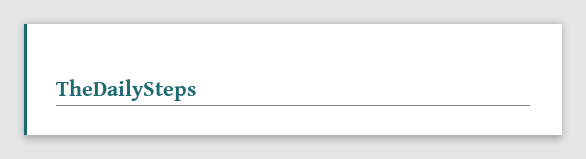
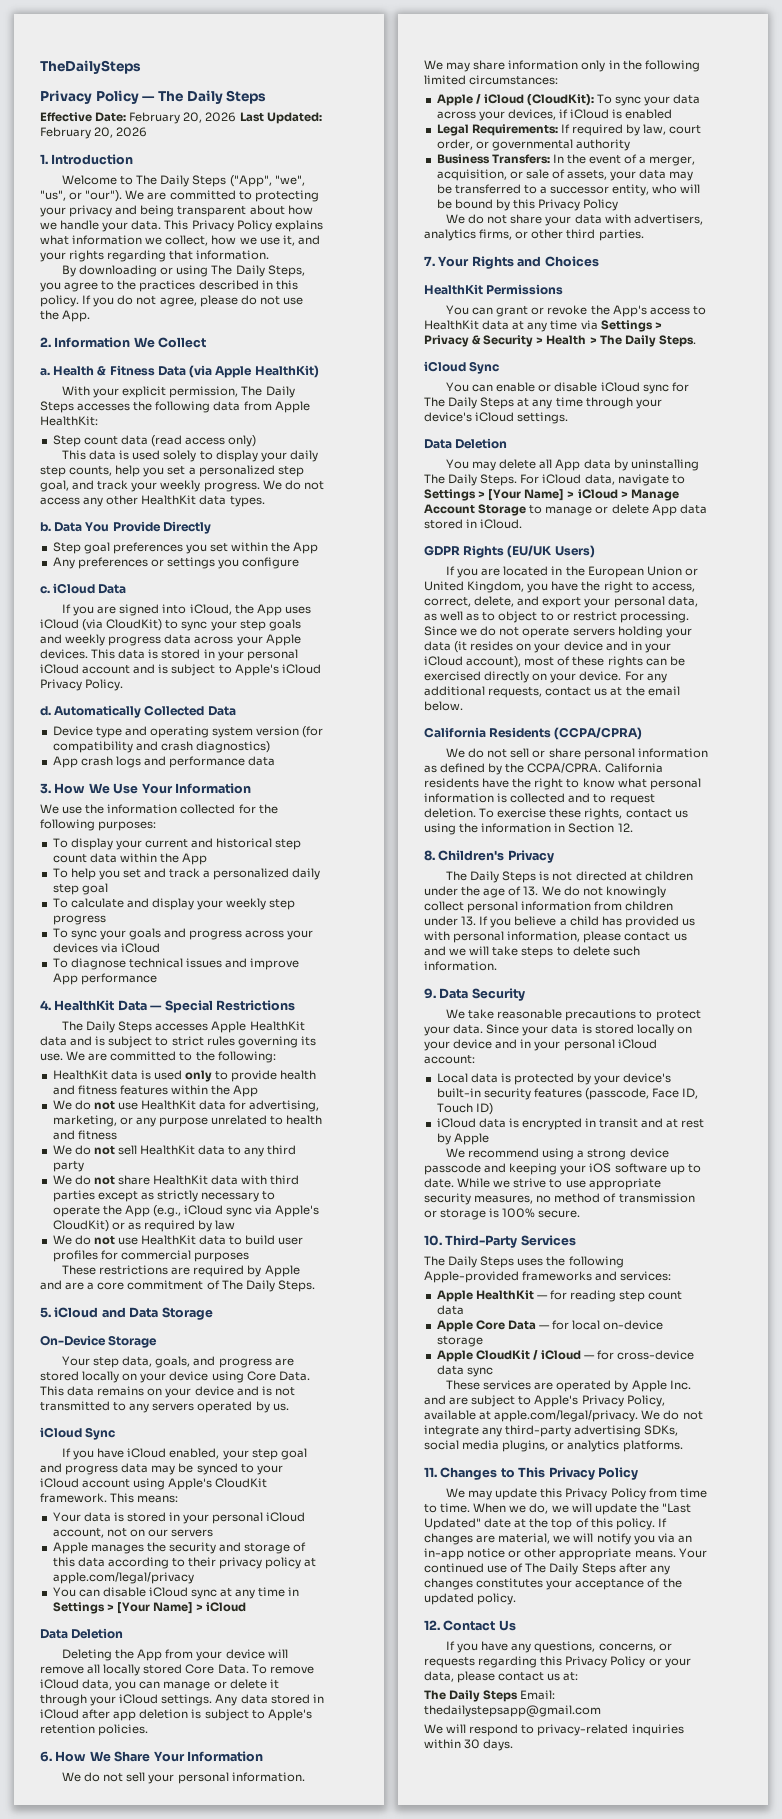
(196, 90) none -> [40,90,267,104] [40,112,322,124] [40,127,148,139] [40,154,134,165] [61,175,305,187] [40,190,319,202] [40,205,313,217] [40,220,323,232] [40,235,320,246] [40,250,270,262] [61,265,305,277] [40,280,298,292] [40,295,303,307] [40,310,91,322] [40,337,207,348] [40,365,319,378] [61,386,295,398] [40,401,310,413] [40,416,98,426] [52,435,257,447] [61,450,318,462] [40,465,304,477] [40,480,324,492] [40,495,265,507] [40,521,211,534] [52,542,319,554] [52,557,300,569] [40,583,127,594] [61,604,311,616] [40,619,301,631] [40,634,301,646] [40,649,298,661] [40,664,321,676] [40,679,124,691] [40,705,236,718] [52,726,324,738] [52,741,270,753] [52,756,276,768] [40,783,251,794] [40,804,278,814] [40,819,157,831] [52,838,302,850] [52,853,208,865] [52,868,321,880] [52,883,108,895] [52,898,296,910] [52,915,106,925] [52,928,314,940] [52,943,160,953] [52,958,300,970] [52,973,157,985] [40,1000,295,1013] [61,1021,305,1033] [40,1036,316,1048] [40,1051,276,1063] [52,1070,317,1082] [52,1085,259,1097] [52,1100,320,1112] [52,1115,323,1127] [52,1130,117,1140] [52,1145,297,1157] [52,1161,84,1172] [52,1175,300,1185] [52,1190,276,1202] [52,1205,320,1217] [52,1220,236,1232] [52,1235,304,1245] [52,1250,249,1262] [61,1265,300,1277] [40,1280,315,1292] [40,1307,213,1320] [40,1335,158,1348] [61,1356,294,1368] [40,1371,310,1383] [40,1386,295,1398] [40,1401,289,1413] [40,1427,116,1440] [61,1448,307,1460] [40,1463,283,1475] [40,1478,268,1490] [40,1493,179,1503] [52,1512,306,1524] [52,1528,214,1538] [52,1542,307,1554] [52,1557,317,1569] [52,1572,194,1584] [52,1587,300,1599] [52,1602,247,1614] [40,1628,124,1639] [61,1649,288,1661] [40,1664,314,1676] [40,1679,279,1691] [40,1694,324,1706] [40,1709,312,1721] [40,1724,149,1736] [40,1751,263,1762] [61,1772,305,1784] [424,60,700,72] [424,75,559,85] [436,94,701,106] [436,109,673,121] [436,124,702,136] [436,139,630,151] [436,154,696,166] [436,169,694,181] [436,184,701,196] [436,199,619,211] [445,214,703,226] [424,229,644,241] [424,256,599,269] [424,284,564,295] [445,305,706,317] [424,320,662,332] [424,335,696,347] [424,361,500,374] [445,382,689,394] [424,397,662,409] [424,412,569,424] [424,438,508,449] [445,459,699,471] [424,474,685,486] [424,489,679,501] [424,504,707,516] [424,519,523,529] [424,545,595,558] [445,566,698,578] [424,581,695,593] [424,596,698,608] [424,611,689,623] [424,626,692,638] [424,641,671,653] [424,656,685,668] [424,671,667,683] [424,686,680,698] [424,701,463,711] [424,727,643,740] [445,748,708,760] [424,763,663,775] [424,778,701,790] [424,793,655,805] [424,808,688,820] [424,823,633,835] [424,850,554,863] [445,871,693,883] [424,886,666,898] [424,901,674,913] [424,916,695,928] [424,931,687,943] [424,946,640,958] [424,961,497,971] [424,988,525,1001] [445,1009,701,1021] [424,1024,692,1036] [424,1039,657,1051] [424,1055,475,1064] [436,1073,672,1085] [436,1088,699,1100] [436,1103,493,1115] [436,1118,705,1130] [436,1133,489,1145] [445,1148,669,1160] [424,1163,701,1175] [424,1178,661,1190] [424,1193,695,1205] [424,1208,581,1220] [424,1235,576,1248] [424,1256,624,1268] [424,1271,672,1283] [436,1290,683,1302] [436,1305,464,1315] [436,1320,664,1332] [436,1336,483,1347] [436,1350,695,1362] [436,1365,493,1377] [445,1380,691,1392] [424,1395,665,1407] [424,1410,703,1422] [424,1425,679,1437] [424,1440,683,1452] [424,1467,638,1480] [445,1488,707,1500] [424,1503,691,1515] [424,1518,667,1530] [424,1533,692,1545] [424,1548,707,1560] [424,1563,670,1575] [424,1578,682,1590] [424,1593,517,1605] [424,1620,516,1631] [445,1641,672,1653] [424,1656,691,1668] [424,1671,579,1683] [424,1690,556,1702] [424,1705,601,1717] [424,1724,684,1736] [424,1739,514,1751] // Privacy Policy — The Daily Steps // Effective Date: February 20, 2026 Last Updated: February 20, 2026 // 1. Introduction // Welcome to The Daily Steps ("App", "we", "us", or "our"). We are committed to protecting your privacy and being transparent about how we handle your data. This Privacy Policy explains what information we collect, how we use it, and your rights regarding that information. // By downloading or using The Daily Steps, you agree to the practices described in this policy. If you do not agree, please do not use the App. // 2. Information We Collect // a. Health & Fitness Data (via Apple HealthKit) // With your explicit permission, The Daily Steps accesses the following data from Apple HealthKit: // Step count data (read access only) // This data is used solely to display your daily step counts, help you set a personalized step goal, and track your weekly progress. We do not access any other HealthKit data types. // b. Data You Provide Directly // Step goal preferences you set within the App // Any preferences or settings you configure // c. iCloud Data // If you are signed into iCloud, the App uses iCloud (via CloudKit) to sync your step goals and weekly progress data across your Apple devices. This data is stored in your personal iCloud account and is subject to Apple's iCloud Privacy Policy. // d. Automatically Collected Data // Device type and operating system version (for compatibility and crash diagnostics) // App crash logs and performance data // 3. How We Use Your Information // We use the information collected for the following purposes: // To display your current and historical step count data within the App // To help you set and track a personalized daily step goal // To calculate and display your weekly step progress // To sync your goals and progress across your devices via iCloud // To diagnose technical issues and improve App performance // 4. HealthKit Data — Special Restrictions // The Daily Steps accesses Apple HealthKit data and is subject to strict rules governing its use. We are committed to the following: // HealthKit data is used only to provide health and fitness features within the App // We do not use HealthKit data for advertising, marketing, or any purpose unrelated to health and fitness // We do not sell HealthKit data to any third party // We do not share HealthKit data with third parties except as strictly necessary to operate the App (e.g., iCloud sync via Apple's CloudKit) or as required by law // We do not use HealthKit data to build user profiles for commercial purposes // These restrictions are required by Apple and are a core commitment of The Daily Steps. // 5. iCloud and Data Storage // On-Device Storage // Your step data, goals, and progress are stored locally on your device using Core Data. This data remains on your device and is not transmitted to any servers operated by us. // iCloud Sync // If you have iCloud enabled, your step goal and progress data may be synced to your iCloud account using Apple's CloudKit framework. This means: // Your data is stored in your personal iCloud account, not on our servers // Apple manages the security and storage of this data according to their privacy policy at apple.com/legal/privacy // You can disable iCloud sync at any time in Settings > [Your Name] > iCloud // Data Deletion // Deleting the App from your device will remove all locally stored Core Data. To remove iCloud data, you can manage or delete it through your iCloud settings. Any data stored in iCloud after app deletion is subject to Apple's retention policies. // 6. How We Share Your Information // We do not sell your personal information. We may share information only in the following limited circumstances: // Apple / iCloud (CloudKit): To sync your data across your devices, if iCloud is enabled // Legal Requirements: If required by law, court order, or governmental authority // Business Transfers: In the event of a merger, acquisition, or sale of assets, your data may be transferred to a successor entity, who will be bound by this Privacy Policy // We do not share your data with advertisers, analytics firms, or other third parties. // 7. Your Rights and Choices // HealthKit Permissions // You can grant or revoke the App's access to HealthKit data at any time via Settings > Privacy & Security > Health > The Daily Steps. // iCloud Sync // You can enable or disable iCloud sync for The Daily Steps at any time through your device's iCloud settings. // Data Deletion // You may delete all App data by uninstalling The Daily Steps. For iCloud data, navigate to Settings > [Your Name] > iCloud > Manage Account Storage to manage or delete App data stored in iCloud. // GDPR Rights (EU/UK Users) // If you are located in the European Union or United Kingdom, you have the right to access, correct, delete, and export your personal data, as well as to object to or restrict processing. Since we do not operate servers holding your data (it resides on your device and in your iCloud account), most of these rights can be exercised directly on your device. For any additional requests, contact us at the email below. // California Residents (CCPA/CPRA) // We do not sell or share personal information as defined by the CCPA/CPRA. California residents have the right to know what personal information is collected and to request deletion. To exercise these rights, contact us using the information in Section 12. // 8. Children's Privacy // The Daily Steps is not directed at children under the age of 13. We do not knowingly collect personal information from children under 13. If you believe a child has provided us with personal information, please contact us and we will take steps to delete such information. // 9. Data Security // We take reasonable precautions to protect your data. Since your data is stored locally on your device and in your personal iCloud account: // Local data is protected by your device's built-in security features (passcode, Face ID, Touch ID) // iCloud data is encrypted in transit and at rest by Apple // We recommend using a strong device passcode and keeping your iOS software up to date. While we strive to use appropriate security measures, no method of transmission or storage is 100% secure. // 10. Third-Party Services // The Daily Steps uses the following Apple-provided frameworks and services: // Apple HealthKit — for reading step count data // Apple Core Data — for local on-device storage // Apple CloudKit / iCloud — for cross-device data sync // These services are operated by Apple Inc. and are subject to Apple's Privacy Policy, available at apple.com/legal/privacy. We do not integrate any third-party advertising SDKs, social media plugins, or analytics platforms. // 11. Changes to This Privacy Policy // We may update this Privacy Policy from time to time. When we do, we will update the "Last Updated" date at the top of this policy. If changes are material, we will notify you via an in-app notice or other appropriate means. Your continued use of The Daily Steps after any changes constitutes your acceptance of the updated policy. // 12. Contact Us // If you have any questions, concerns, or requests regarding this Privacy Policy or your data, please contact us at: // The Daily Steps Email: thedailystepsapp@gmail.com // We will respond to privacy-related inquiries within 30 days.

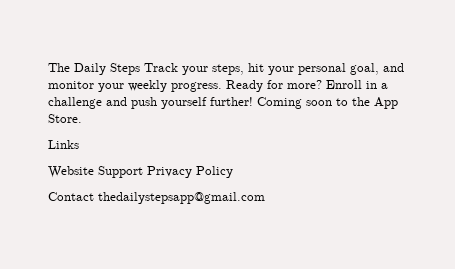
[40,60,141,74] [40,90,267,104] [40,112,322,124] [40,127,148,139] [40,154,134,165] [61,175,305,187] [40,190,319,202] [40,205,313,217] [40,220,323,232] [40,235,320,246] [40,250,270,262] [61,265,305,277] [40,280,298,292] [40,295,303,307] [40,310,91,322] [40,337,207,348] [40,365,319,378] [61,386,295,398] [40,401,310,413] [40,416,98,426] [52,435,257,447] [61,450,318,462] [40,465,304,477] TheDailySteps // Privacy Policy — The Daily Steps // Effective Date: February 20, 2026 Last Updated: February 20, 2026 // 1. Introduction // Welcome to The Daily Steps ("App", "we", "us", or "our"). We are committed to protecting your privacy and being transparent about how we handle your data. This Privacy Policy explains what information we collect, how we use it, and your rights regarding that information. // By downloading or using The Daily Steps, you agree to the practices described in this policy. If you do not agree, please do not use the App. // 2. Information We Collect // a. Health & Fitness Data (via Apple HealthKit) // With your explicit permission, The Daily Steps accesses the following data from Apple HealthKit: // Step count data (read access only) // This data is used solely to display your daily step counts, help you set a personalized step -> [48,63,346,75] The Daily Steps Track your steps, hit your personal
[97,480,129,490] track -> [48,81,94,89] monitor
[262,480,324,490] [40,495,265,507] [40,521,211,534] [52,542,319,554] [52,557,300,569] [40,583,127,594] [61,604,311,616] [40,619,301,631] [40,634,301,646] [40,649,298,661] [40,664,321,676] [40,679,124,691] [40,705,236,718] [52,726,324,738] [52,741,270,753] [52,756,276,768] [40,783,251,794] [40,804,278,814] [40,819,157,831] [52,838,302,850] [52,853,208,865] [52,868,321,880] [52,883,108,895] [52,898,296,910] [52,915,106,925] [52,928,314,940] [52,943,160,953] [52,958,300,970] [52,973,157,985] [40,1000,295,1013] [61,1021,305,1033] [40,1036,316,1048] [40,1051,276,1063] [52,1070,317,1082] [52,1085,259,1097] [52,1100,320,1112] [52,1115,323,1127] [52,1130,117,1140] [52,1145,297,1157] [52,1161,84,1172] [52,1175,300,1185] [52,1190,276,1202] [52,1205,320,1217] [52,1220,236,1232] [52,1235,304,1245] [52,1250,249,1262] [61,1265,300,1277] [40,1280,315,1292] [40,1307,213,1320] [40,1335,158,1348] [61,1356,294,1368] [40,1371,310,1383] [40,1386,295,1398] [40,1401,289,1413] [40,1427,116,1440] [61,1448,307,1460] [40,1463,283,1475] [40,1478,268,1490] [40,1493,179,1503] [52,1512,306,1524] [52,1528,214,1538] [52,1542,307,1554] [52,1557,317,1569] [52,1572,194,1584] [52,1587,300,1599] [52,1602,247,1614] [40,1628,124,1639] [61,1649,288,1661] [40,1664,314,1676] [40,1679,279,1691] [40,1694,324,1706] [40,1709,312,1721] [40,1724,149,1736] [40,1751,263,1762] [61,1772,305,1784] [424,60,700,72] [424,75,559,85] [436,94,701,106] [436,109,673,121] [436,124,702,136] [436,139,630,151] [436,154,696,166] [436,169,694,181] [436,184,701,196] [436,199,619,211] [445,214,703,226] [424,229,644,241] [424,256,599,269] [424,284,564,295] [445,305,706,317] [424,320,662,332] [424,335,696,347] [424,361,500,374] [445,382,689,394] [424,397,662,409] [424,412,569,424] [424,438,508,449] [445,459,699,471] [424,474,685,486] [424,489,679,501] [424,504,707,516] [424,519,523,529] [424,545,595,558] [445,566,698,578] [424,581,695,593] [424,596,698,608] [424,611,689,623] [424,626,692,638] [424,641,671,653] [424,656,685,668] [424,671,667,683] [424,686,680,698] [424,701,463,711] [424,727,643,740] [445,748,708,760] [424,763,663,775] [424,778,701,790] [424,793,655,805] [424,808,688,820] [424,823,633,835] [424,850,554,863] [445,871,693,883] [424,886,666,898] [424,901,674,913] [424,916,695,928] [424,931,687,943] [424,946,640,958] [424,961,497,971] [424,988,525,1001] [445,1009,701,1021] [424,1024,692,1036] [424,1039,657,1051] [424,1055,475,1064] [436,1073,672,1085] [436,1088,699,1100] [436,1103,493,1115] [436,1118,705,1130] [436,1133,489,1145] [445,1148,669,1160] [424,1163,701,1175] [424,1178,661,1190] [424,1193,695,1205] [424,1208,581,1220] [424,1235,576,1248] [424,1256,624,1268] [424,1271,672,1283] [436,1290,683,1302] [436,1305,464,1315] [436,1320,664,1332] [436,1336,483,1347] [436,1350,695,1362] [436,1365,493,1377] [445,1380,691,1392] [424,1395,665,1407] [424,1410,703,1422] [424,1425,679,1437] [424,1440,683,1452] [424,1467,638,1480] [445,1488,707,1500] [424,1503,691,1515] [424,1518,667,1530] [424,1533,692,1545] [424,1548,707,1560] [424,1563,670,1575] [424,1578,682,1590] [424,1593,517,1605] [424,1620,516,1631] [445,1641,672,1653] [424,1656,691,1668] [424,1671,579,1683] [424,1690,556,1702] [424,1705,601,1717] [424,1724,684,1736] [424,1739,514,1751] We do not access any other HealthKit data types. // b. Data You Provide Directly // Step goal preferences you set within the App // Any preferences or settings you configure // c. iCloud Data // If you are signed into iCloud, the App uses iCloud (via CloudKit) to sync your step goals and weekly progress data across your Apple devices. This data is stored in your personal iCloud account and is subject to Apple's iCloud Privacy Policy. // d. Automatically Collected Data // Device type and operating system version (for compatibility and crash diagnostics) // App crash logs and performance data // 3. How We Use Your Information // We use the information collected for the following purposes: // To display your current and historical step count data within the App // To help you set and track a personalized daily step goal // To calculate and display your weekly step progress // To sync your goals and progress across your devices via iCloud // To diagnose technical issues and improve App performance // 4. HealthKit Data — Special Restrictions // The Daily Steps accesses Apple HealthKit data and is subject to strict rules governing its use. We are committed to the following: // HealthKit data is used only to provide health and fitness features within the App // We do not use HealthKit data for advertising, marketing, or any purpose unrelated to health and fitness // We do not sell HealthKit data to any third party // We do not share HealthKit data with third parties except as strictly necessary to operate the App (e.g., iCloud sync via Apple's CloudKit) or as required by law // We do not use HealthKit data to build user profiles for commercial purposes // These restrictions are required by Apple and are a core commitment of The Daily Steps. // 5. iCloud and Data Storage // On-Device Storage // Your step data, goals, and progress are stored locally on your device using Core Data. This data remains on your device and is not transmitted to any servers operated by us. // iCloud Sync // If you have iCloud enabled, your step goal and progress data may be synced to your iCloud account using Apple's CloudKit framework. This means: // Your data is stored in your personal iCloud account, not on our servers // Apple manages the security and storage of this data according to their privacy policy at apple.com/legal/privacy // You can disable iCloud sync at any time in Settings > [Your Name] > iCloud // Data Deletion // Deleting the App from your device will remove all locally stored Core Data. To remove iCloud data, you can manage or delete it through your iCloud settings. Any data stored in iCloud after app deletion is subject to Apple's retention policies. // 6. How We Share Your Information // We do not sell your personal information. We may share information only in the following limited circumstances: // Apple / iCloud (CloudKit): To sync your data across your devices, if iCloud is enabled // Legal Requirements: If required by law, court order, or governmental authority // Business Transfers: In the event of a merger, acquisition, or sale of assets, your data may be transferred to a successor entity, who will be bound by this Privacy Policy // We do not share your data with advertisers, analytics firms, or other third parties. // 7. Your Rights and Choices // HealthKit Permissions // You can grant or revoke the App's access to HealthKit data at any time via Settings > Privacy & Security > Health > The Daily Steps. // iCloud Sync // You can enable or disable iCloud sync for The Daily Steps at any time through your device's iCloud settings. // Data Deletion // You may delete all App data by uninstalling The Daily Steps. For iCloud data, navigate to Settings > [Your Name] > iCloud > Manage Account Storage to manage or delete App data stored in iCloud. // GDPR Rights (EU/UK Users) // If you are located in the European Union or United Kingdom, you have the right to access, correct, delete, and export your personal data, as well as to object to or restrict processing. Since we do not operate servers holding your data (it resides on your device and in your iCloud account), most of these rights can be exercised directly on your device. For any additional requests, contact us at the email below. // California Residents (CCPA/CPRA) // We do not sell or share personal information as defined by the CCPA/CPRA. California residents have the right to know what personal information is collected and to request deletion. To exercise these rights, contact us using the information in Section 12. // 8. Children's Privacy // The Daily Steps is not directed at children under the age of 13. We do not knowingly collect personal information from children under 13. If you believe a child has provided us with personal information, please contact us and we will take steps to delete such information. // 9. Data Security // We take reasonable precautions to protect your data. Since your data is stored locally on your device and in your personal iCloud account: // Local data is protected by your device's built-in security features (passcode, Face ID, Touch ID) // iCloud data is encrypted in transit and at rest by Apple // We recommend using a strong device passcode and keeping your iOS software up to date. While we strive to use appropriate security measures, no method of transmission or storage is 100% secure. // 10. Third-Party Services // The Daily Steps uses the following Apple-provided frameworks and services: // Apple HealthKit — for reading step count data // Apple Core Data — for local on-device storage // Apple CloudKit / iCloud — for cross-device data sync // These services are operated by Apple Inc. and are subject to Apple's Privacy Policy, available at apple.com/legal/privacy. We do not integrate any third-party advertising SDKs, social media plugins, or analytics platforms. // 11. Changes to This Privacy Policy // We may update this Privacy Policy from time to time. When we do, we will update the "Last Updated" date at the top of this policy. If changes are material, we will notify you via an in-app notice or other appropriate means. Your continued use of The Daily Steps after any changes constitutes your acceptance of the updated policy. // 12. Contact Us // If you have any questions, concerns, or requests regarding this Privacy Policy or your data, please contact us at: // The Daily Steps Email: thedailystepsapp@gmail.com // We will respond to privacy-related inquiries within 30 days. -> [226,80,388,92] [48,97,398,109] [48,114,82,123] [48,140,79,149] [48,166,233,178] [48,192,265,204] Ready for more? Enroll in a challenge and push yourself further! Coming soon to the App Store. // Links // Website Support Privacy Policy // Contact thedailystepsapp@gmail.com

